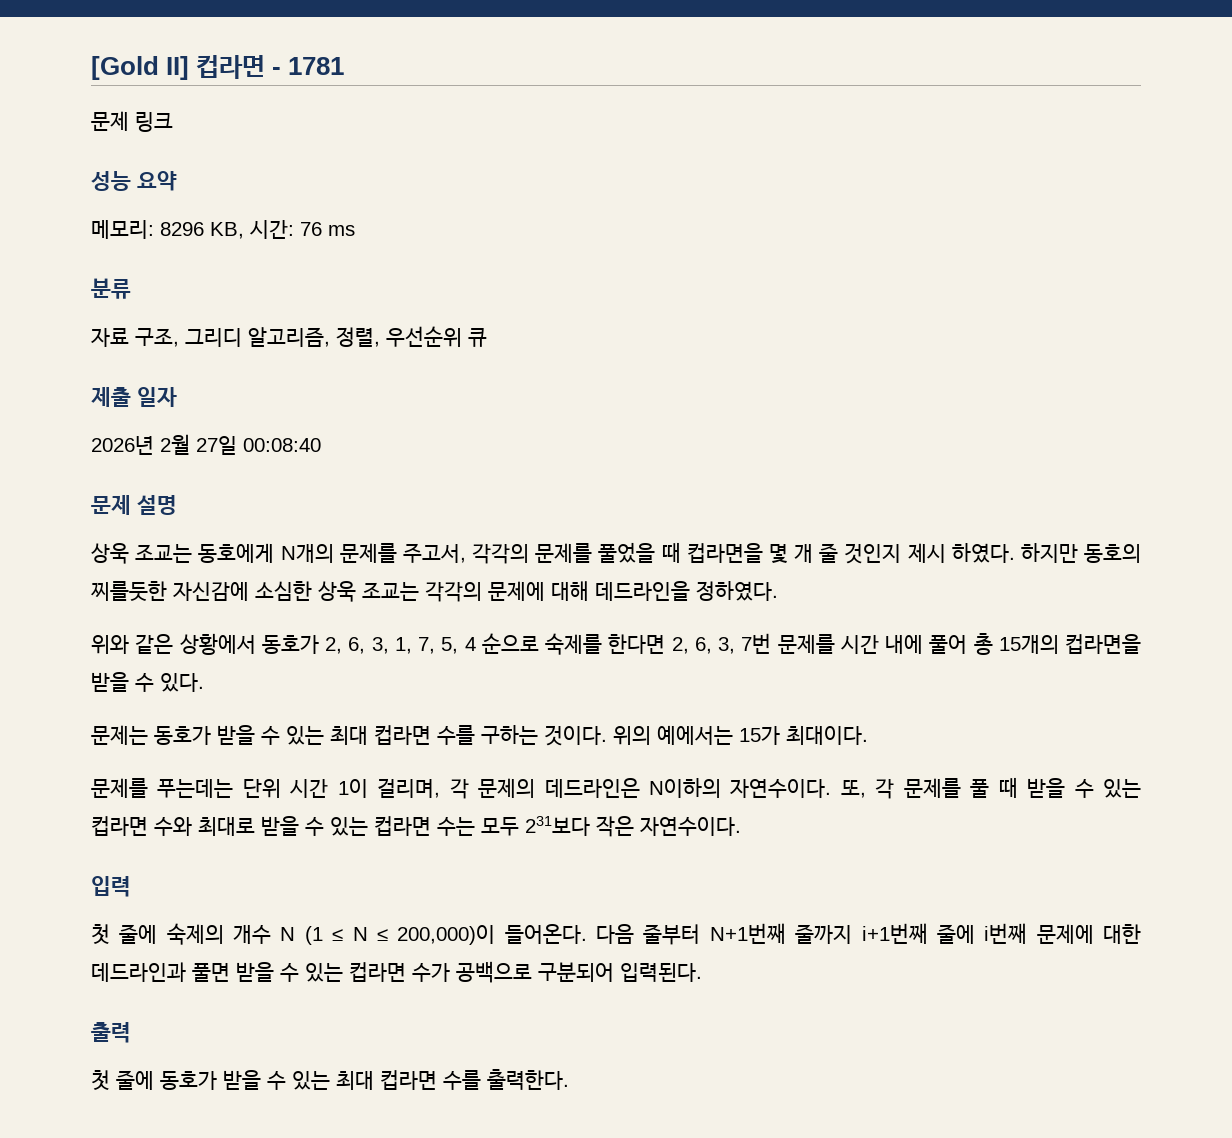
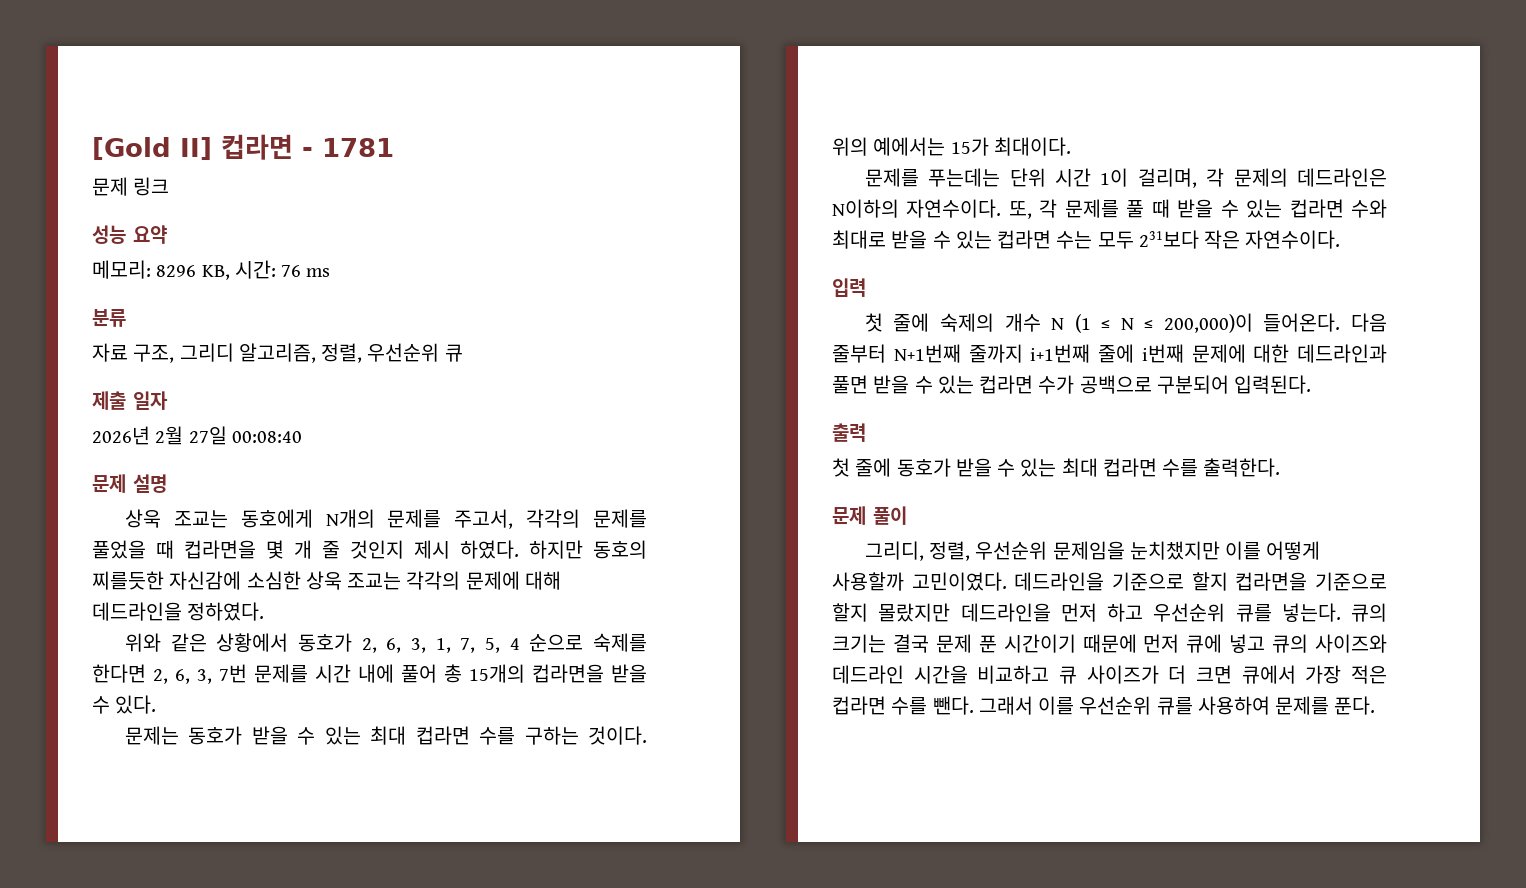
(569, 1079) none -> [832,506,907,525] [864,541,1321,561] [832,572,1387,591] [832,603,1387,622] [832,634,1387,653] [832,665,1387,684] [832,696,1376,715] // 문제 풀이 // 그리디, 정렬, 우선순위 문제임을 눈치챘지만 이를 어떻게 사용할까 고민이였다. 데드라인을 기준으로 할지 컵라면을 기준으로 할지 몰랐지만 데드라인을 먼저 하고 우선순위 큐를 넣는다. 큐의 크기는 결국 문제 푼 시간이기 때문에 먼저 큐에 넣고 큐의 사이즈와 데드라인 시간을 비교하고 큐 사이즈가 더 크면 큐에서 가장 적은 컵라면 수를 뺀다. 그래서 이를 우선순위 큐를 사용하여 문제를 푼다.

